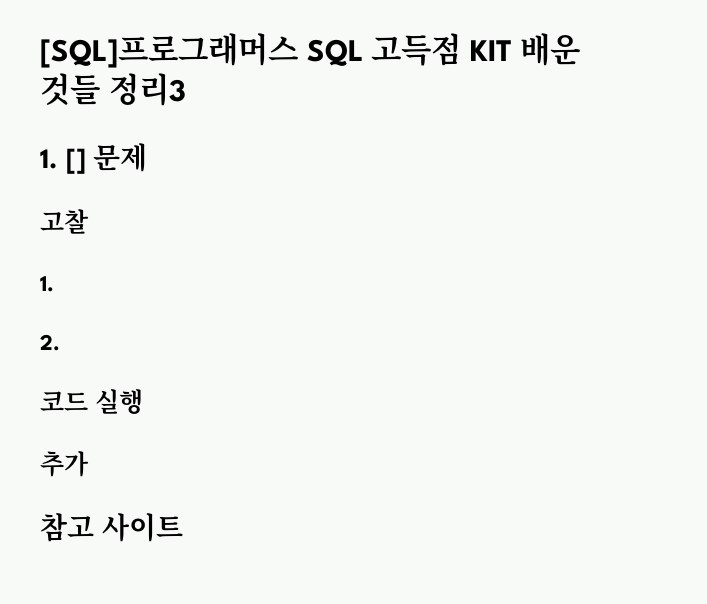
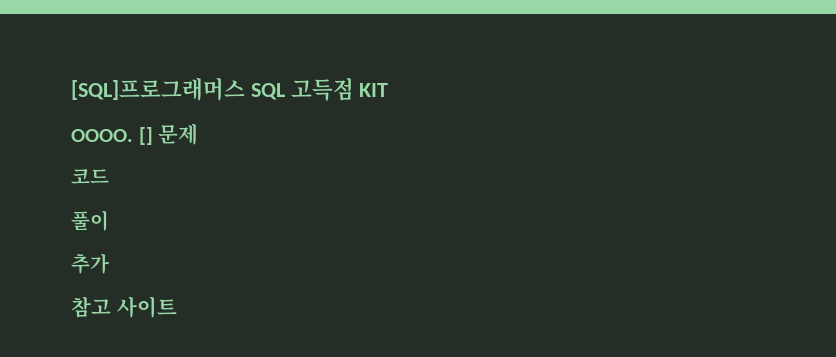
[520,33,581,66] [40,73,186,106] [40,143,148,174] [40,209,89,234] [40,276,54,292] [40,334,60,351] [40,389,143,414] 배운 것들 정리3 // 1. [] 문제 // 고찰 // 1. // 2. // 코드 실행 -> [71,123,199,145] [71,169,109,184] [71,210,109,231] // OOOO. [] 문제 // 코드 // 풀이

